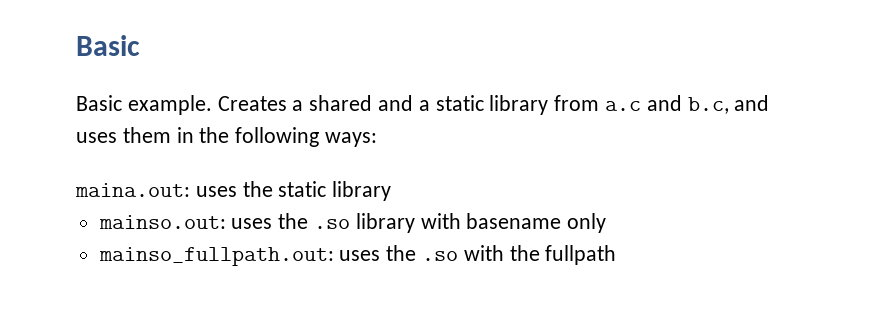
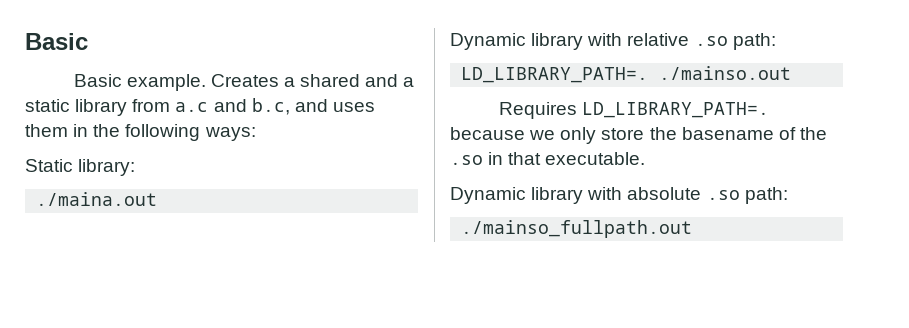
[75,181,392,201] [98,213,607,233] [98,245,617,266] maina.out: uses the static library // mainso.out: uses the .so library with basename only // mainso_fullpath.out: uses the .so with the fullpath -> [25,159,136,176] [36,192,158,206] [450,33,776,50] [461,66,792,83] [498,102,769,119] [450,127,827,144] [450,152,646,165] [450,187,788,204] [461,220,693,238] Static library: // ./maina.out // Dynamic library with relative .so path: // LD_LIBRARY_PATH=. ./mainso.out // Requires LD_LIBRARY_PATH=. because we only store the basename of the .so in that executable. // Dynamic library with absolute .so path: // ./mainso_fullpath.out

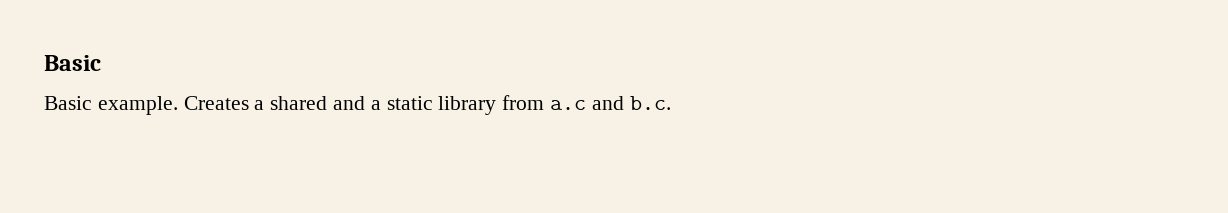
[251,98,375,115] [25,124,256,141] [25,159,136,176] [36,192,158,206] [450,33,776,50] [461,66,792,83] [498,102,769,119] [450,127,827,144] [450,152,646,165] [450,187,788,204] [461,220,693,238] b.c, and uses them in the following ways: // Static library: // ./maina.out // Dynamic library with relative .so path: // LD_LIBRARY_PATH=. ./mainso.out // Requires LD_LIBRARY_PATH=. because we only store the basename of the .so in that executable. // Dynamic library with absolute .so path: // ./mainso_fullpath.out -> [629,96,671,110] b.c.

